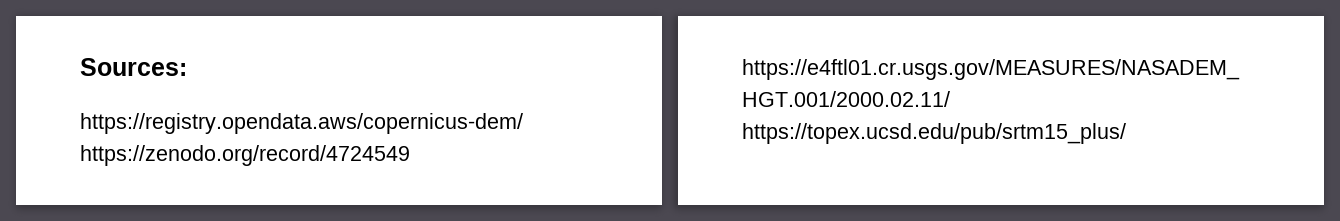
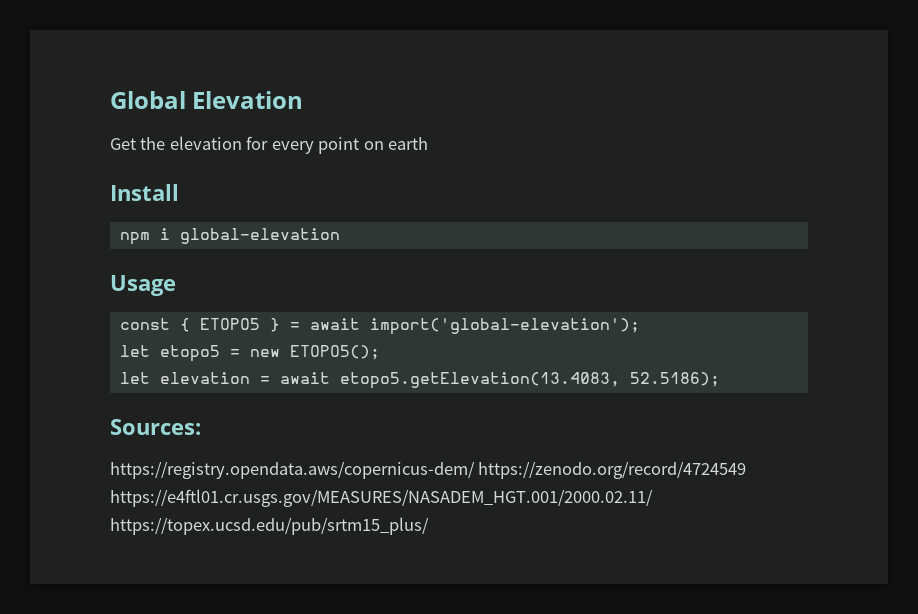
(80, 67) none -> [110,91,304,109] [110,136,429,154] [110,184,179,201] [119,228,340,245] [110,275,176,296] [119,318,640,335] [119,345,380,362] [119,372,720,389] Global Elevation // Get the elevation for every point on earth // Install // npm i global-elevation // Usage // const { ETOPO5 } = await import('global-elevation'); // let etopo5 = new ETOPO5(); // let elevation = await etopo5.getElevation(13.4083, 52.5186); //

